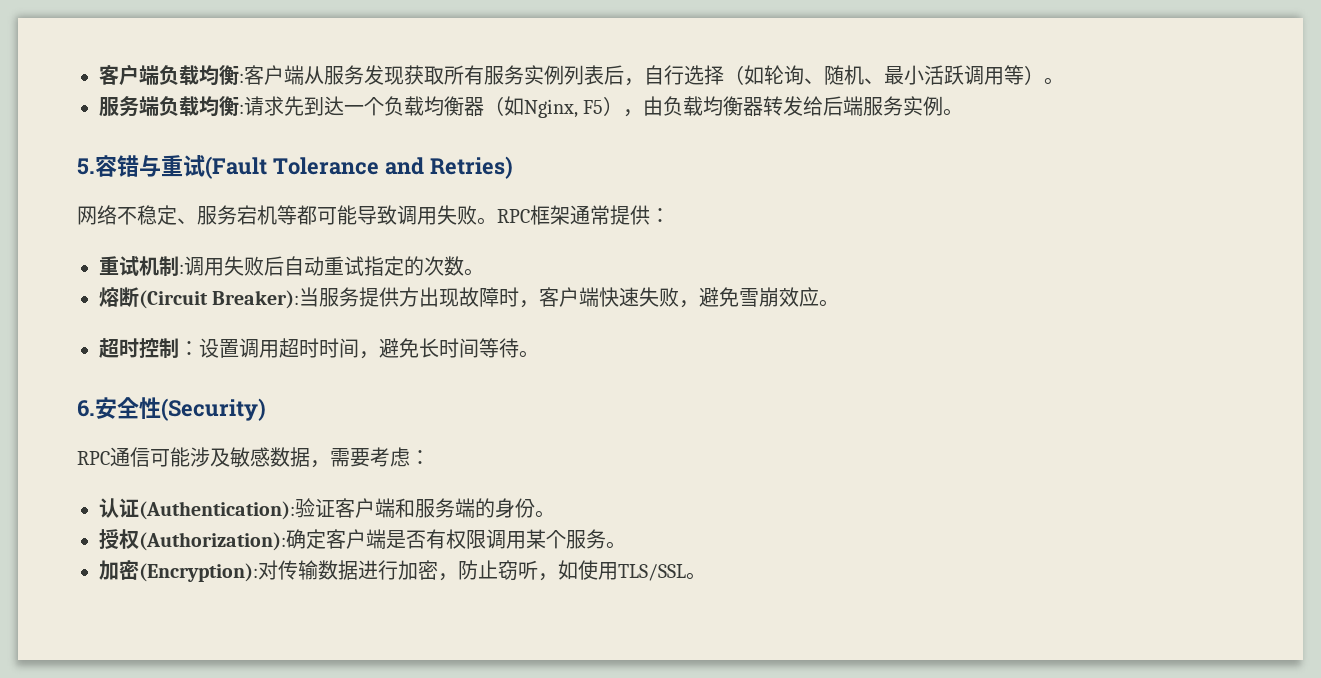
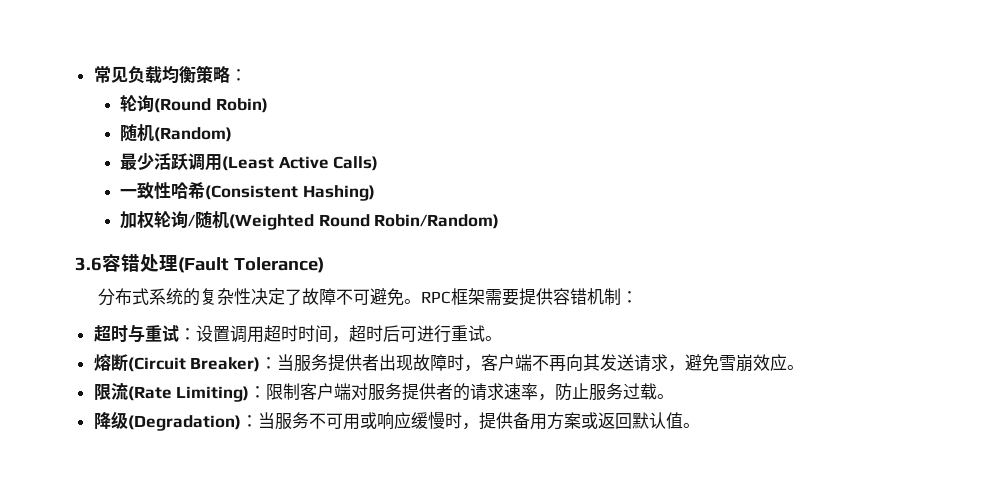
[99,64,1064,86] [99,96,964,118] [77,155,513,179] [77,205,670,225] [99,256,484,276] [99,287,840,309] [99,338,179,358] 客户端负载均衡:客户端从服务发现获取所有服务实例列表后，自行选择（如轮询、随机、最小活跃调用等）。 // 服务端负载均衡:请求先到达一个负载均衡器（如Nginx, F5），由负载均衡器转发给后端服务实例。 // 5.容错与重试(Fault Tolerance and Retries) // 网络不稳定、服务宕机等都可能导致调用失败。RPC框架通常提供： // 重试机制:调用失败后自动重试指定的次数。 // 熔断(Circuit Breaker):当服务提供方出现故障时，客户端快速失败，避免雪崩效应。 // 超时控制 -> [93,65,247,84] [120,95,268,113] [120,124,233,142] [120,153,379,171] [120,181,375,201] [120,211,500,230] [75,254,324,273] [97,288,638,306] [93,324,179,343] 常见负载均衡策略： // 轮询(Round Robin) // 随机(Random) // 最少活跃调用(Least Active Calls) // 一致性哈希(Consistent Hashing) // 加权轮询/随机(Weighted Round Robin/Random) // 3.6容错处理(Fault Tolerance) // 分布式系统的复杂性决定了故障不可避免。RPC框架需要提供容错机制： // 超时与重试
[379,338,539,358] [77,397,266,421] [77,447,430,468] [99,498,555,520] [99,529,626,551] [99,560,686,582] 避免长时间等待。 // 6.安全性(Security) // RPC通信可能涉及敏感数据，需要考虑： // 认证(Authentication):验证客户端和服务端的身份。 // 授权(Authorization):确定客户端是否有权限调用某个服务。 // 加密(Encryption):对传输数据进行加密，防止窃听，如使用TLS/SSL -> [348,325,502,343] [93,354,805,372] [93,383,675,402] [93,411,683,431] 超时后可进行重试。 // 熔断(Circuit Breaker)：当服务提供者出现故障时，客户端不再向其发送请求，避免雪崩效应。 // 限流(Rate Limiting)：限制客户端对服务提供者的请求速率，防止服务过载。 // 降级(Degradation)：当服务不可用或响应缓慢时，提供备用方案或返回默认值

